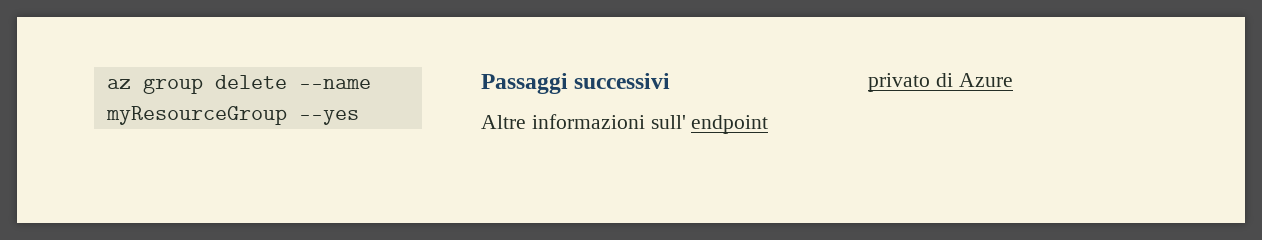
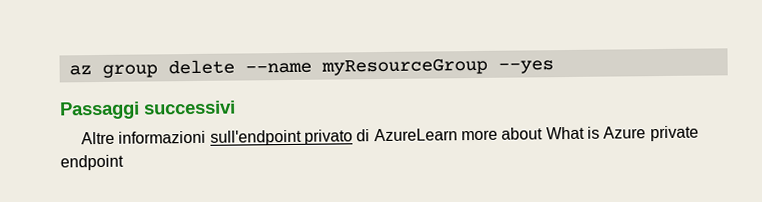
[650,115,769,134] [868,73,1013,92] sull' endpoint privato di Azure -> [209,125,699,146] [60,154,124,171] sull'endpoint privato di AzureLearn more about What is Azure private endpoint

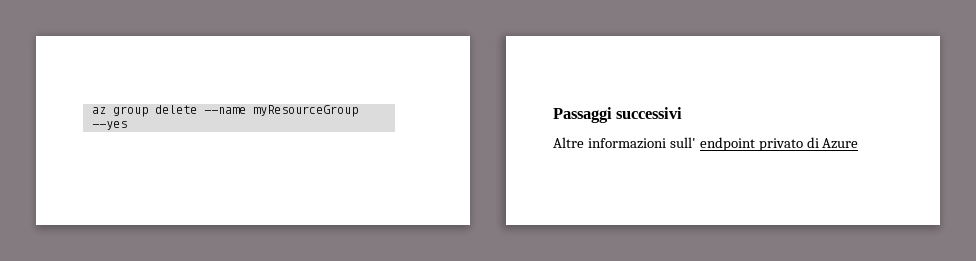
[209,125,699,146] [60,154,124,171] sull'endpoint privato di AzureLearn more about What is Azure private endpoint -> [669,137,859,151] sull' endpoint privato di Azure

